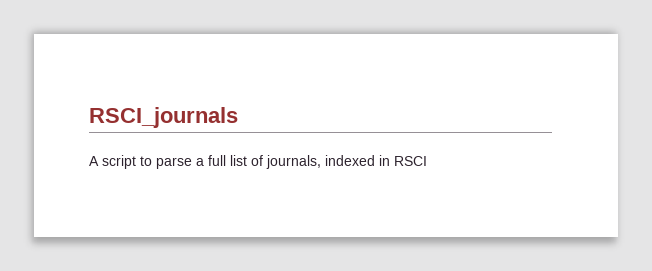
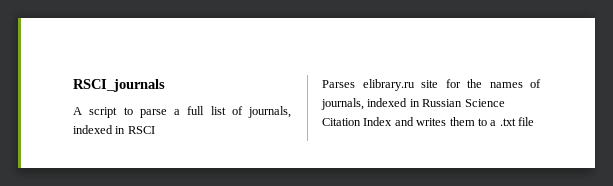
(427, 161) none -> [322,79,541,91] [321,98,505,110] [322,117,534,126] // Parses elibrary.ru site for the names of journals, indexed in Russian Science Citation Index and writes them to a .txt file

